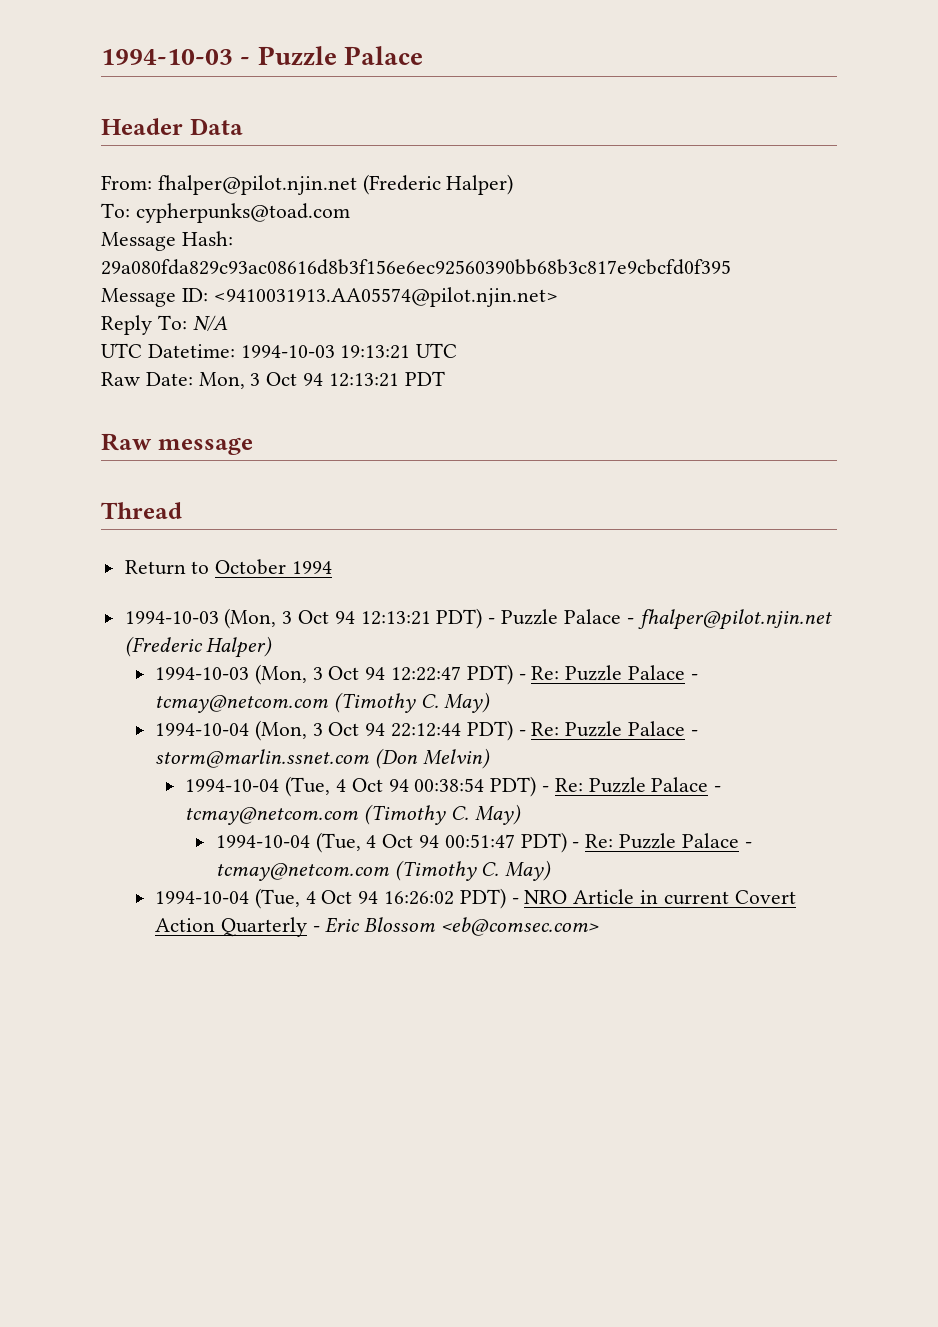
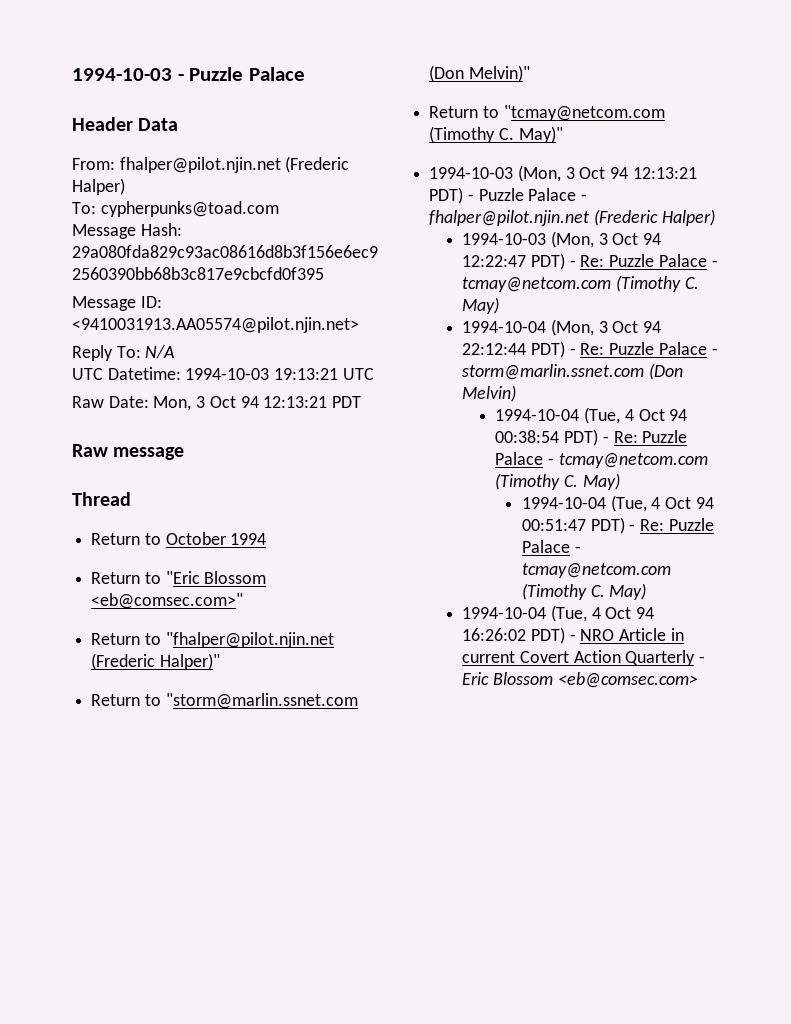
(333, 567) none -> [91,571,267,584] [91,593,244,609] [91,632,334,648] [91,653,220,670] [91,693,358,709] [429,65,530,82] [429,105,665,121] [429,126,563,143] // Return to "Eric Blossom <eb@comsec.com>" // Return to "fhalper@pilot.njin.net (Frederic Halper)" // Return to "storm@marlin.ssnet.com (Don Melvin)" // Return to "tcmay@netcom.com (Timothy C. May)"

